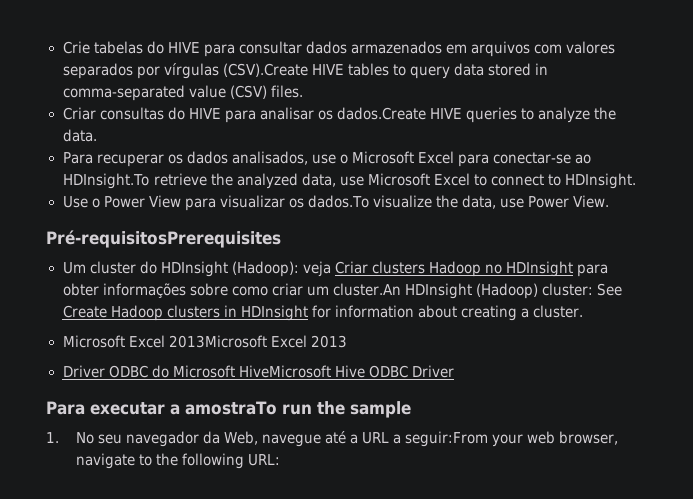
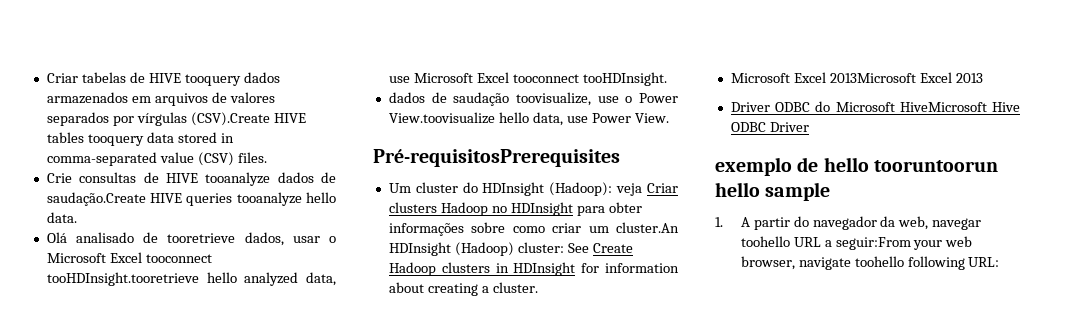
[62,41,302,57] Crie tabelas do HIVE para consultar -> [46,72,241,86] Criar tabelas de HIVE tooquery
[534,44,562,54] com -> [211,92,227,103] de
[392,64,450,79] to query -> [87,134,144,146] tooquery
[62,107,617,123] [62,129,97,142] [62,151,592,167] [62,173,233,189] Criar consultas do HIVE para analisar os dados.Create HIVE queries to analyze the data. // Para recuperar os dados analisados, use o Microsoft Excel para conectar-se ao HDInsight.To retrieve the -> [46,172,336,186] [46,192,336,206] [46,212,77,223] [46,232,336,246] [46,252,212,263] [46,272,237,286] Crie consultas de HIVE tooanalyze dados de saudação.Create HIVE queries tooanalyze hello data. // Olá analisado de tooretrieve dados, usar o Microsoft Excel tooconnect tooHDInsight.tooretrieve hello
[473,173,637,189] [62,195,458,211] to connect to HDInsight. // Use o Power View para visualizar os dados.To visualize the -> [512,72,667,86] [388,92,678,106] [388,112,529,124] tooconnect tooHDInsight. // dados de saudação toovisualize, use o Power View.toovisualize hello
[46,401,411,418] [46,431,358,447] Para executar a amostraTo run the sample // 1. No seu navegador da Web, navegue até a -> [715,157,998,176] [715,182,831,201] [715,216,982,230] [740,236,790,247] exemplo de hello tooruntoorun hello sample // 1. A partir do navegador da web, navegar toohello
[138,453,178,466] to the -> [854,256,904,267] toohello

